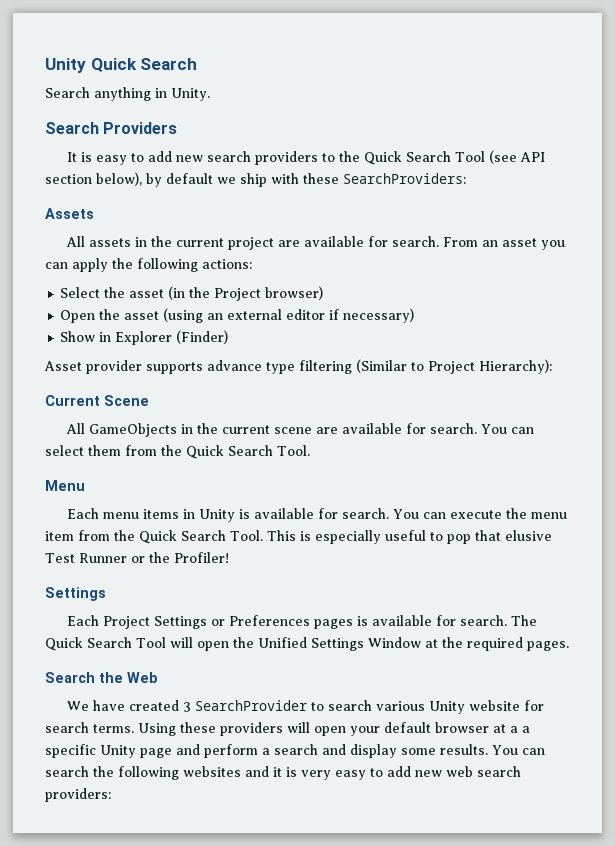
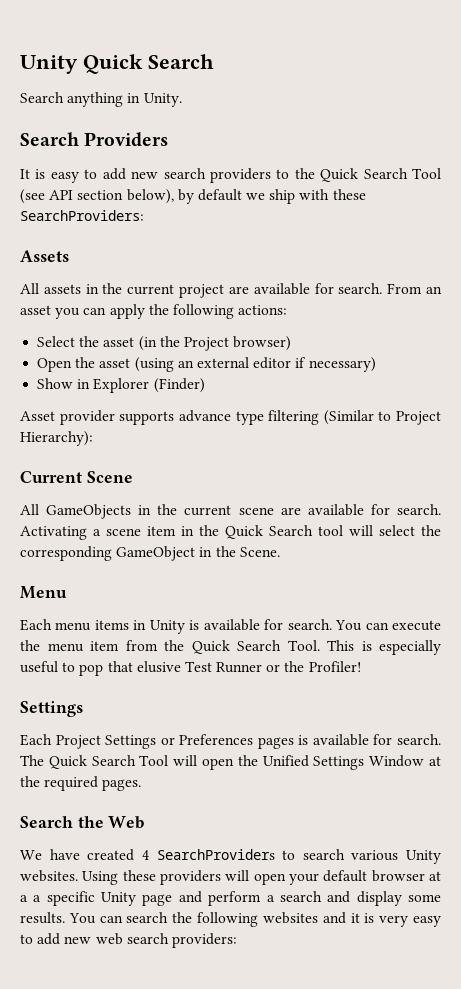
[481,424,535,434] [45,445,310,459] You can select them from the Quick Search Tool. -> [20,525,441,540] [20,546,280,561] Activating a scene item in the Quick Search tool will select the corresponding GameObject in the Scene.
[183,700,308,712] 3 SearchProvider -> [141,849,275,860] 4 SearchProviders
[469,700,545,711] [45,722,134,733] website for search terms. -> [20,870,78,882] websites.

